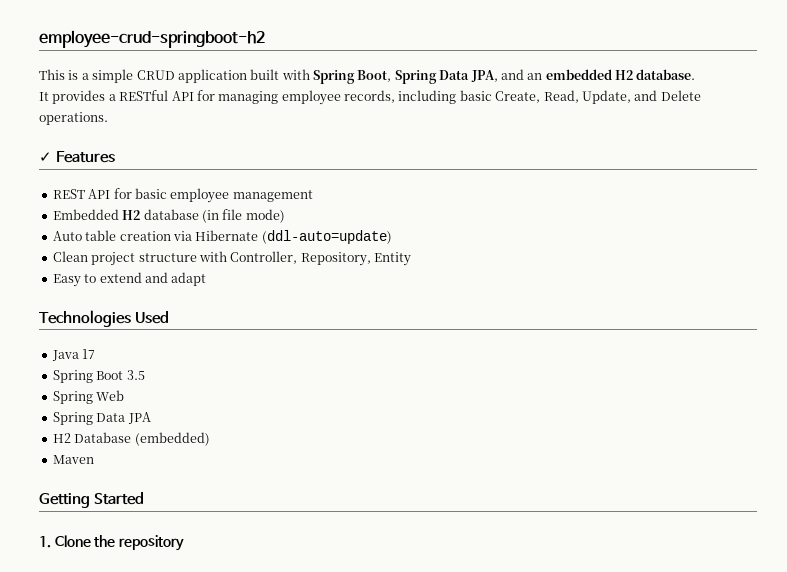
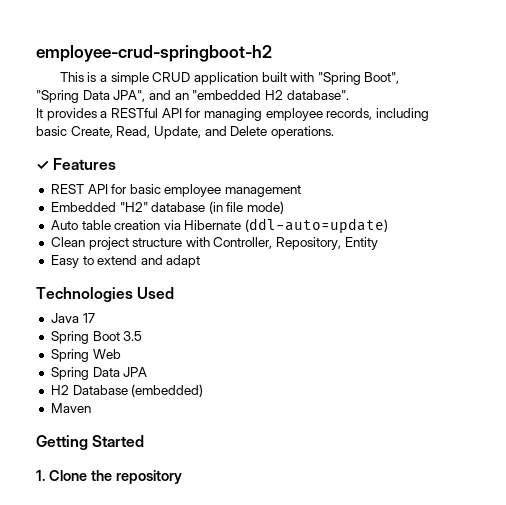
[313,69,696,84] Spring Boot, Spring Data JPA, and an embedded H2 database. -> [317,72,400,85] [36,90,349,103] "Spring Boot", "Spring Data JPA", and an "embedded H2 database".
[122,210,141,220] H2 -> [119,202,148,212] "H2"

